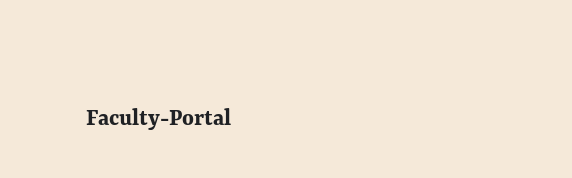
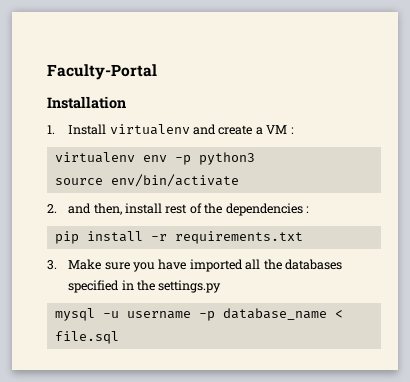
(231, 119) none -> [47,96,126,109] [47,124,294,135] [54,152,255,165] [54,174,239,187] [47,203,309,216] [54,231,303,244] [47,259,342,272] [68,280,222,293] [54,308,343,321] [54,331,119,344] // Installation // 1. Install virtualenv and create a VM : // virtualenv env -p python3 // source env/bin/activate // 2. and then, install rest of the dependencies : // pip install -r requirements.txt // 3. Make sure you have imported all the databases specified in the settings.py // mysql -u username -p database_name < file.sql

